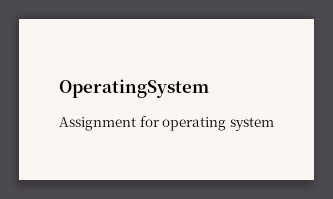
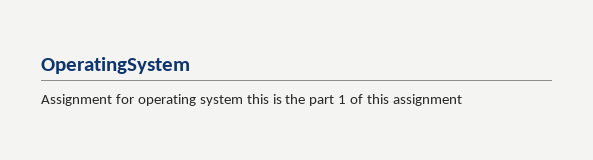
(274, 124) none -> [246,94,463,106] this is the part 1 of this assignment

